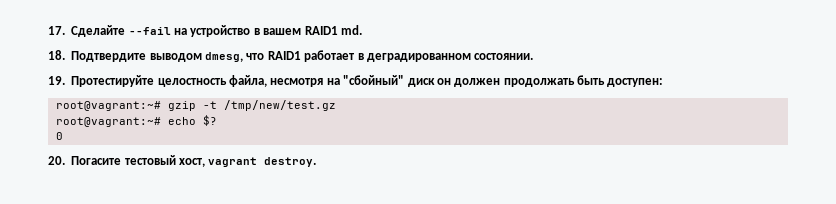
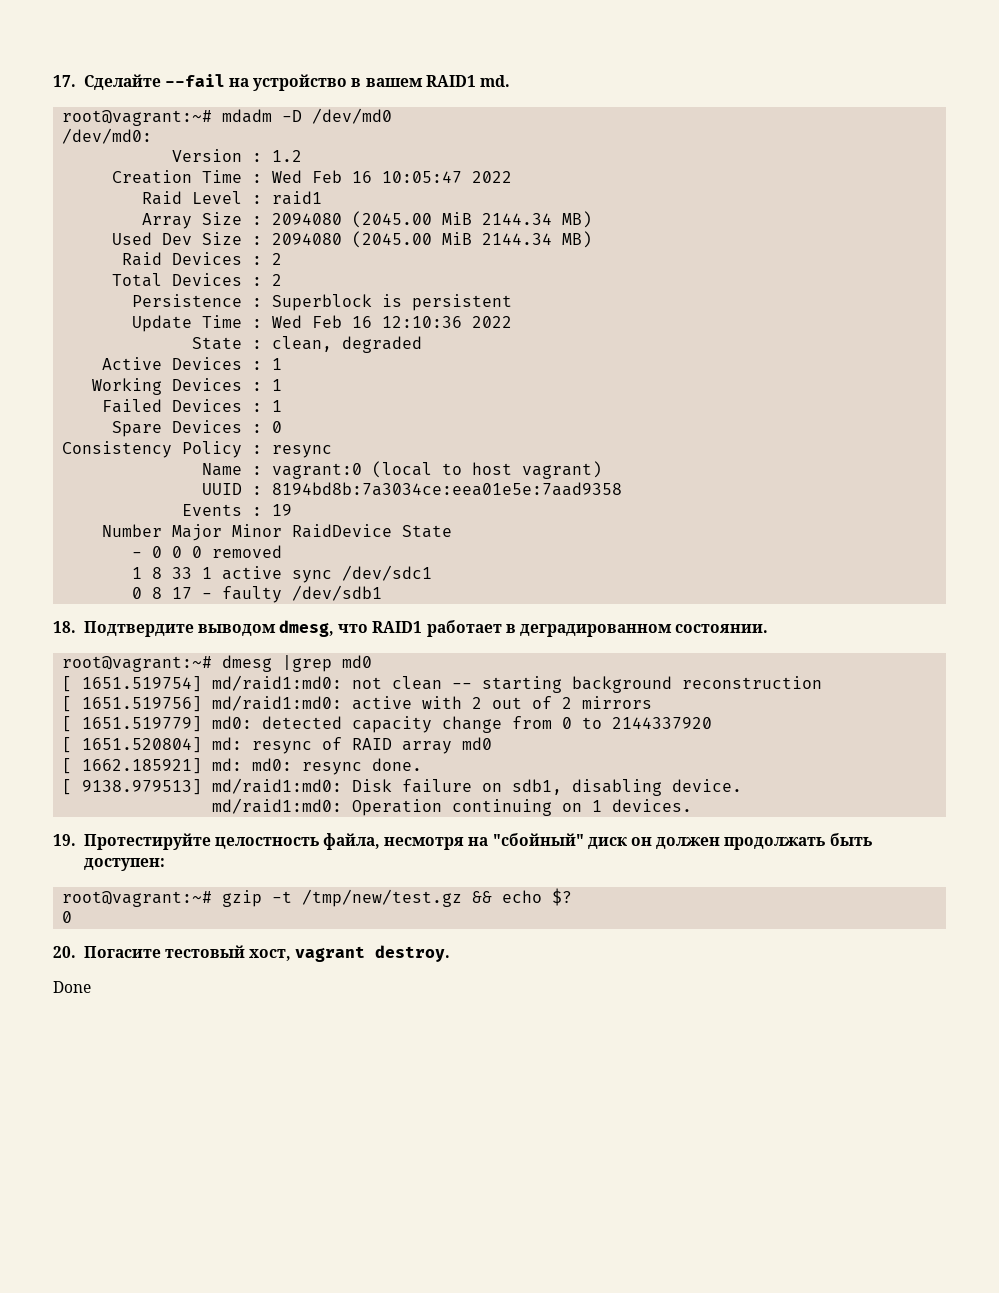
(362, 30) none -> [62,108,393,126] [62,128,153,144] [172,149,303,162] [112,170,513,184] [142,191,323,205] [142,211,593,229] [112,231,593,248] [122,252,283,266] [112,273,283,287] [132,294,513,311] [132,315,513,332] [192,336,423,353] [102,357,283,370] [92,378,283,395] [102,399,283,413] [112,420,283,437] [62,441,333,458] [202,461,603,479] [202,482,623,496] [182,504,293,516] [102,524,453,541] [132,545,283,558] [132,565,433,583] [132,585,383,603] // root@vagrant:~# mdadm -D /dev/md0 // /dev/md0: // Version : 1.2 // Creation Time : Wed Feb 16 10:05:47 2022 // Raid Level : raid1 // Array Size : 2094080 (2045.00 MiB 2144.34 MB) // Used Dev Size : 2094080 (2045.00 MiB 2144.34 MB) // Raid Devices : 2 // Total Devices : 2 // Persistence : Superblock is persistent // Update Time : Wed Feb 16 12:10:36 2022 // State : clean, degraded // Active Devices : 1 // Working Devices : 1 // Failed Devices : 1 // Spare Devices : 0 // Consistency Policy : resync // Name : vagrant:0 (local to host vagrant) // UUID : 8194bd8b:7a3034ce:eea01e5e:7aad9358 // Events : 19 // Number Major Minor RaidDevice State // - 0 0 0 removed // 1 8 33 1 active sync /dev/sdc1 // 0 8 17 - faulty /dev/sdb1
(534, 56) none -> [62,655,373,672] [62,675,823,693] [62,695,653,712] [62,716,713,733] [62,737,493,754] [62,758,423,775] [62,778,743,796] [212,798,693,816] // root@vagrant:~# dmesg |grep md0 // [ 1651.519754] md/raid1:md0: not clean -- starting background reconstruction // [ 1651.519756] md/raid1:md0: active with 2 out of 2 mirrors // [ 1651.519779] md0: detected capacity change from 0 to 2144337920 // [ 1651.520804] md: resync of RAID array md0 // [ 1662.185921] md: md0: resync done. // [ 9138.979513] md/raid1:md0: Disk failure on sdb1, disabling device. // md/raid1:md0: Operation continuing on 1 devices.
[55,117,161,127] // root@vagrant:~# -> [472,891,493,903] &&
(317, 162) none -> [53,981,91,993] // Done

